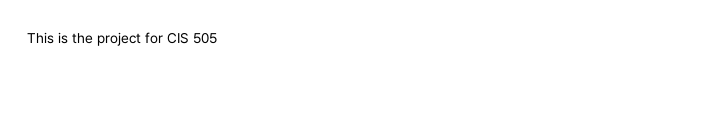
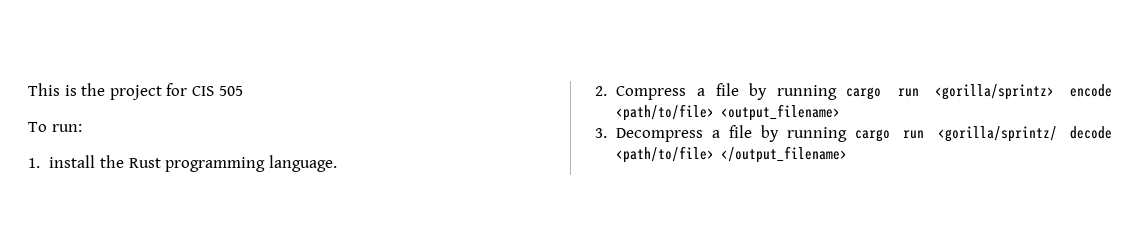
(217, 38) none -> [28,122,82,132] [28,155,337,172] [595,83,1112,100] [616,104,841,121] [595,125,1112,142] [616,146,848,163] // To run: // 1. install the Rust programming language. // 2. Compress a file by running cargo run <gorilla/sprintz> encode <path/to/file> <output_filename> // 3. Decompress a file by running cargo run <gorilla/sprintz/ decode <path/to/file> </output_filename>

